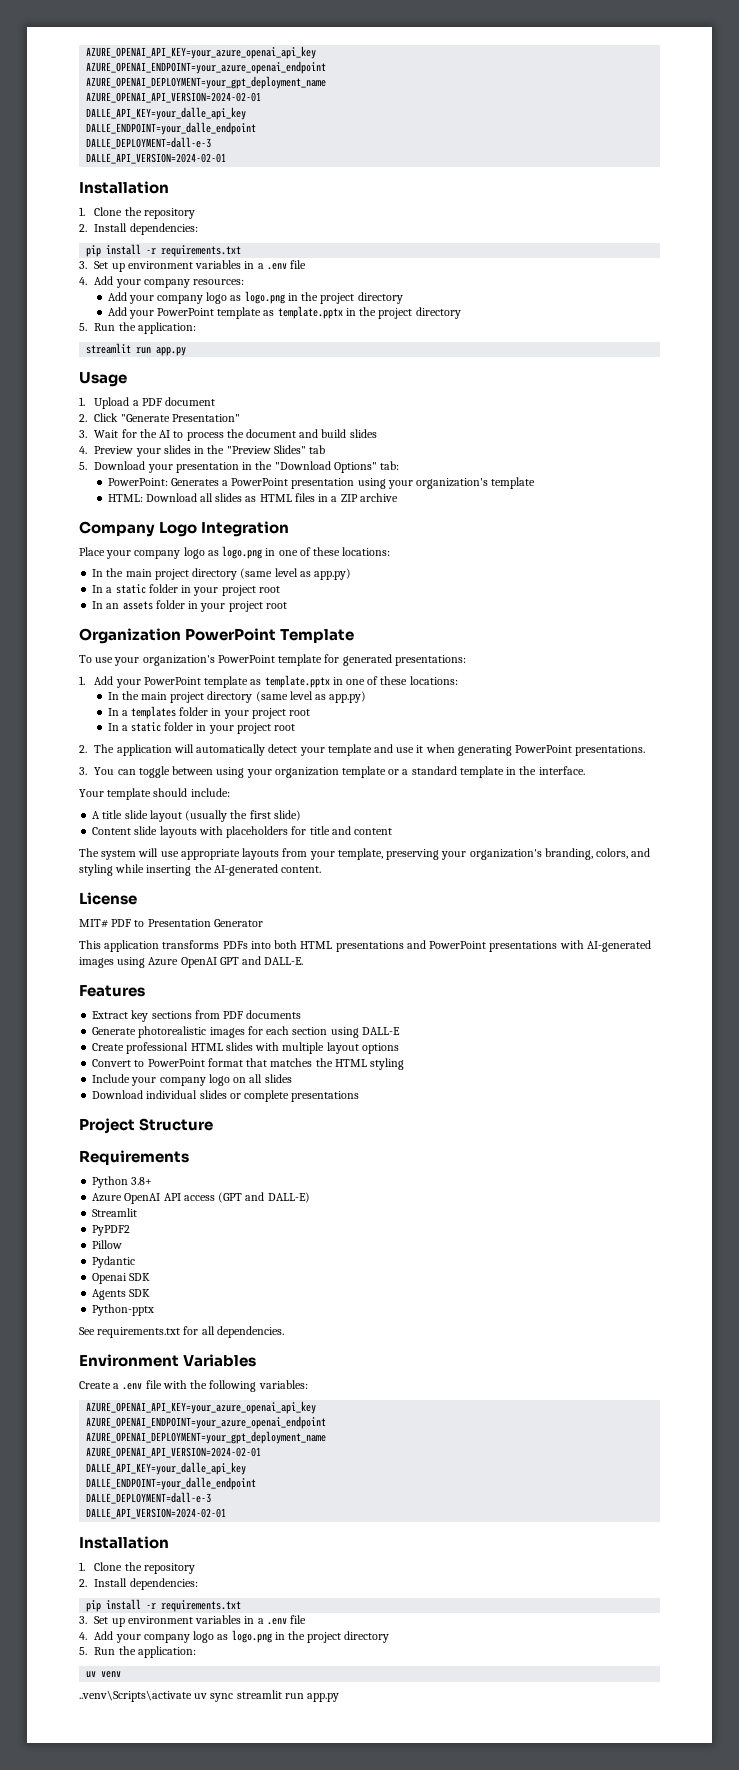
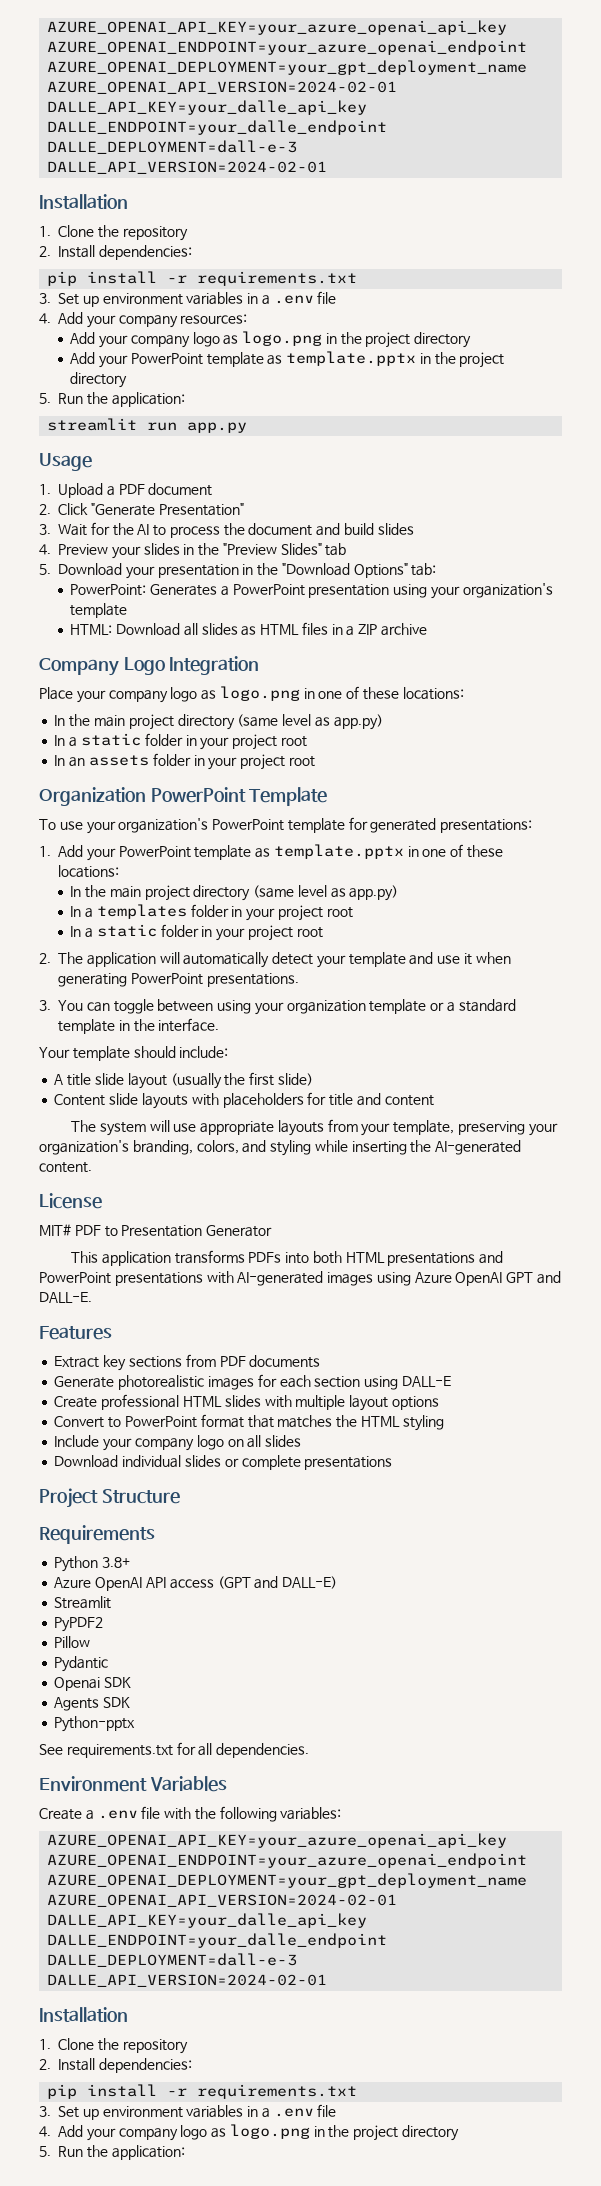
[86,1671,122,1678] [79,1690,340,1702] // uv venv // ..venv\Scripts\activate uv sync streamlit run app.py -> (185, 2152) none

